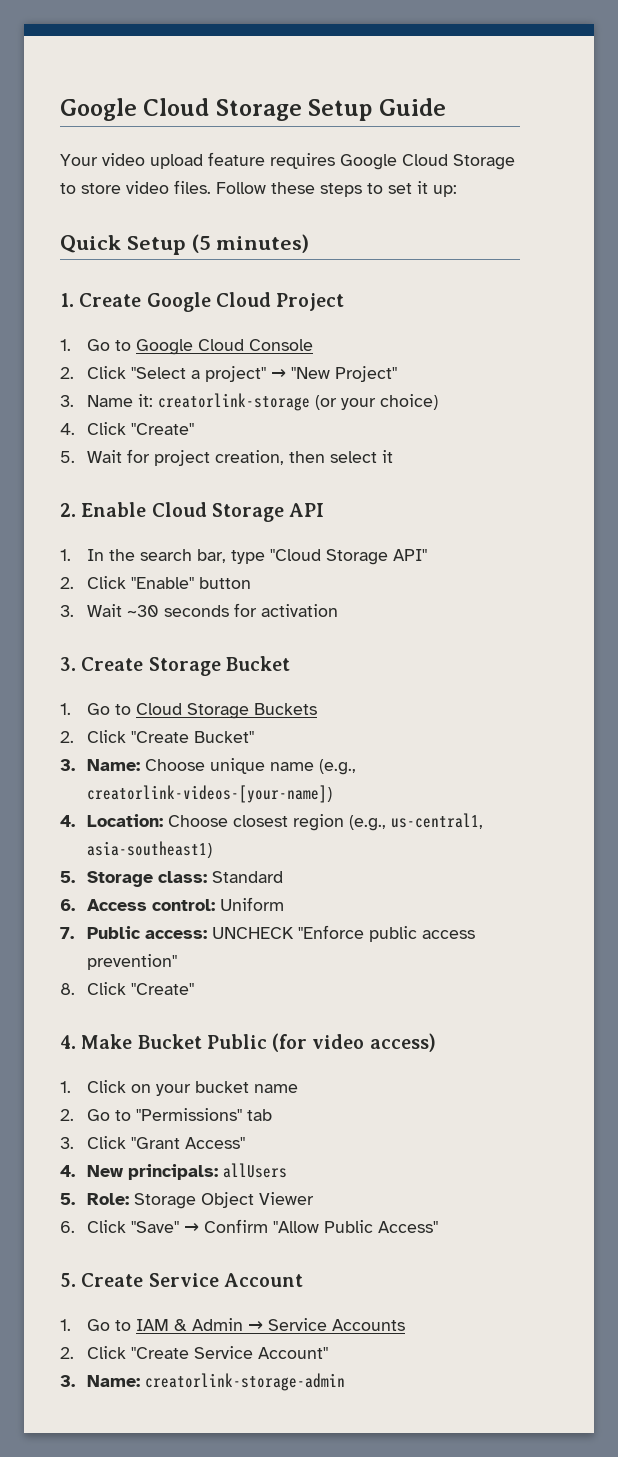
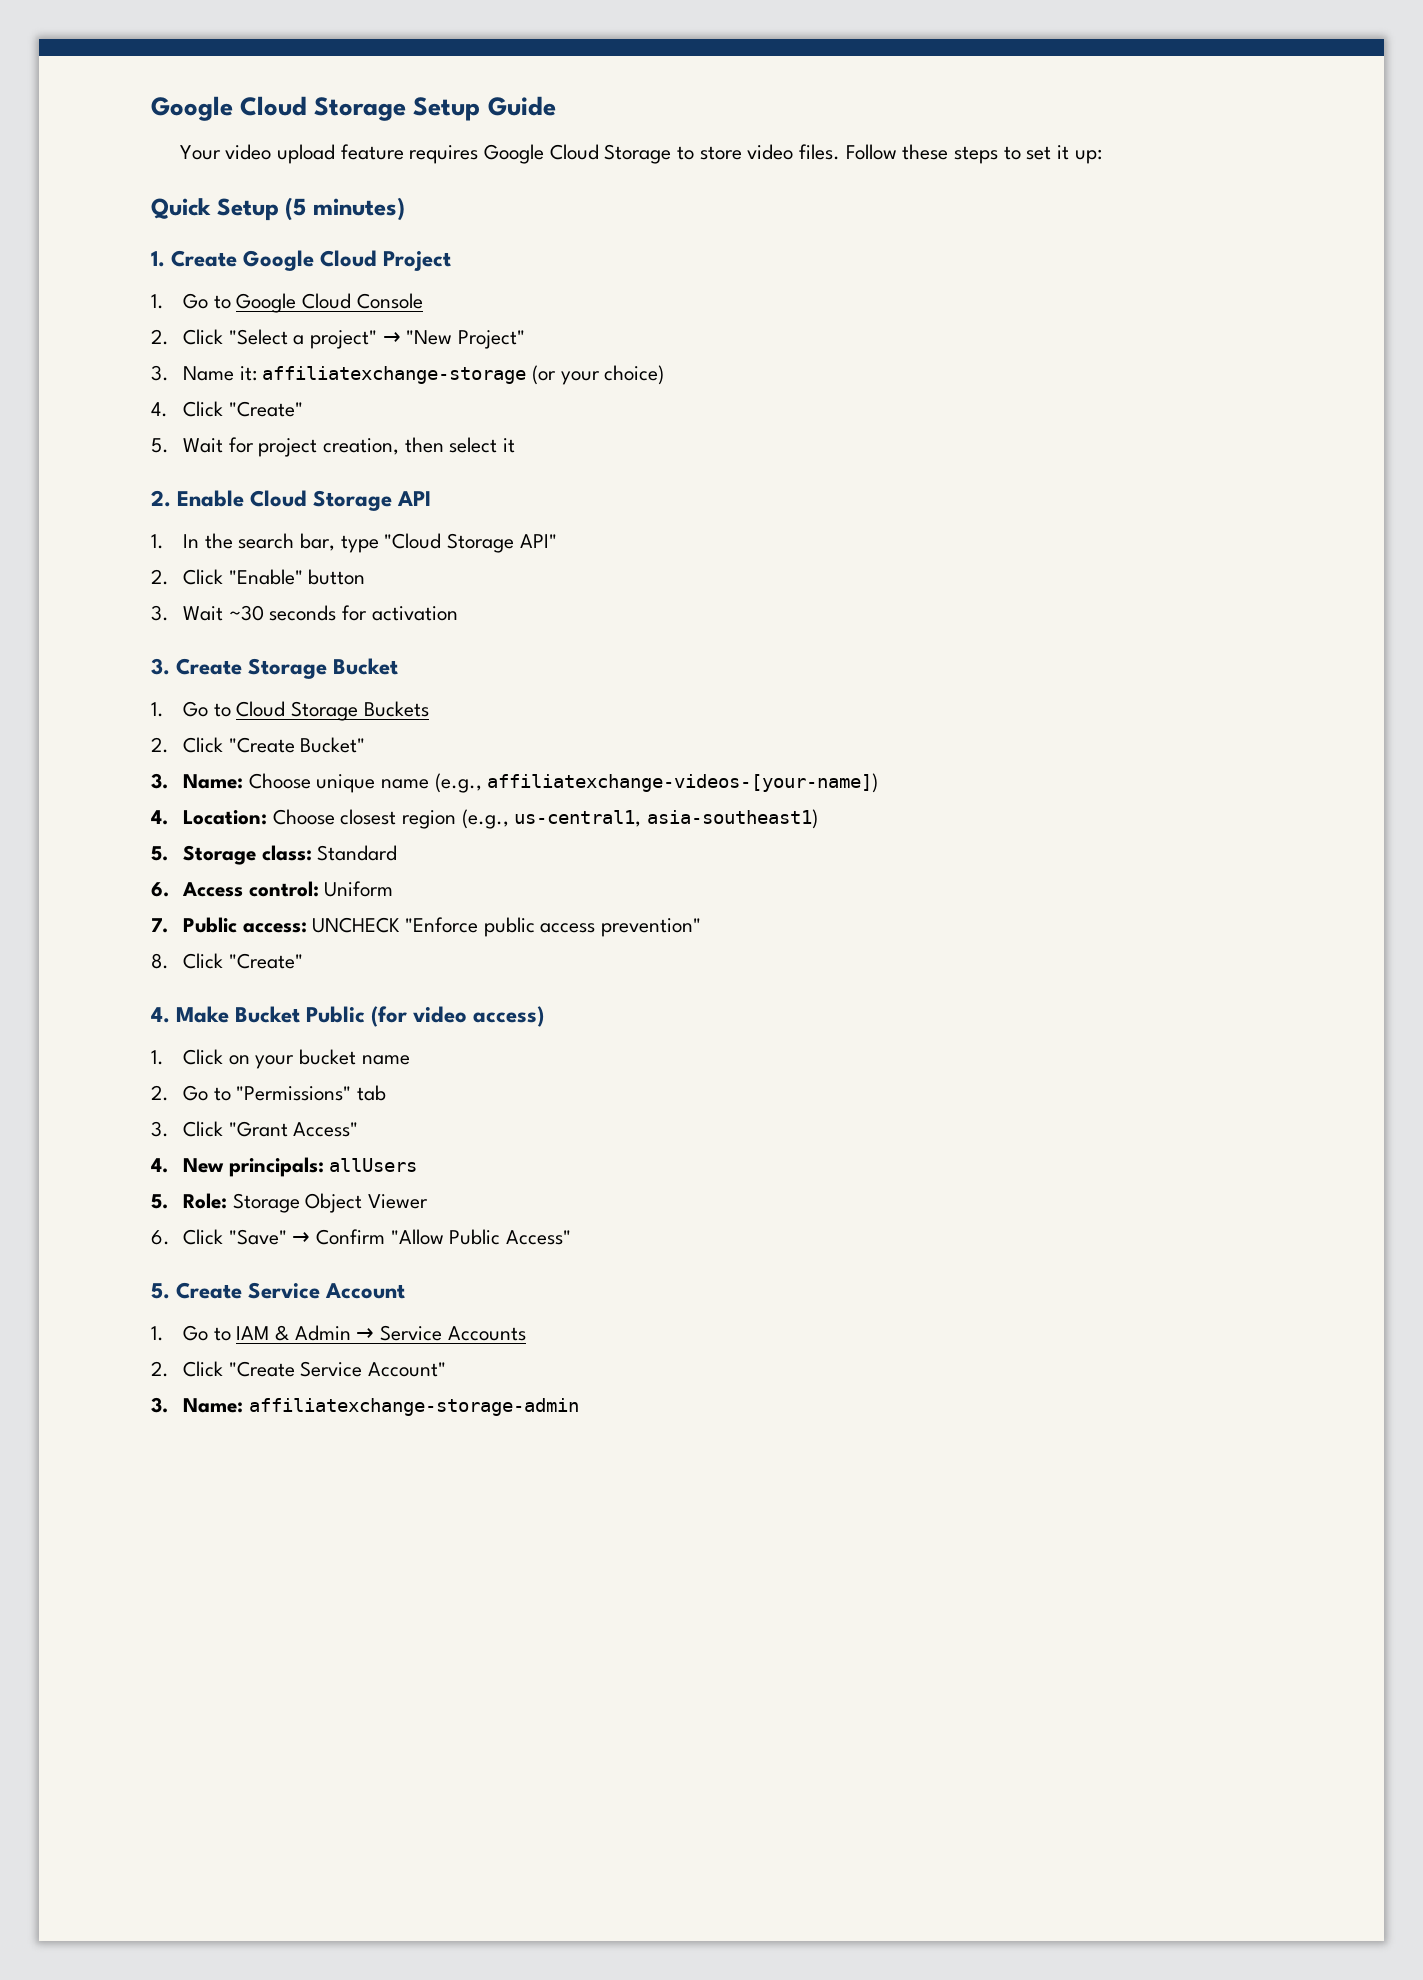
[157,393,310,411] creatorlink-storage -> [262,366,527,384] affiliatexchange-storage
[86,785,332,803] creatorlink-videos-[your-name]) -> [487,773,879,793] affiliatexchange-videos-[your-name])
[144,1373,345,1391] creatorlink-storage-admin -> [248,1398,579,1416] affiliatexchange-storage-admin

